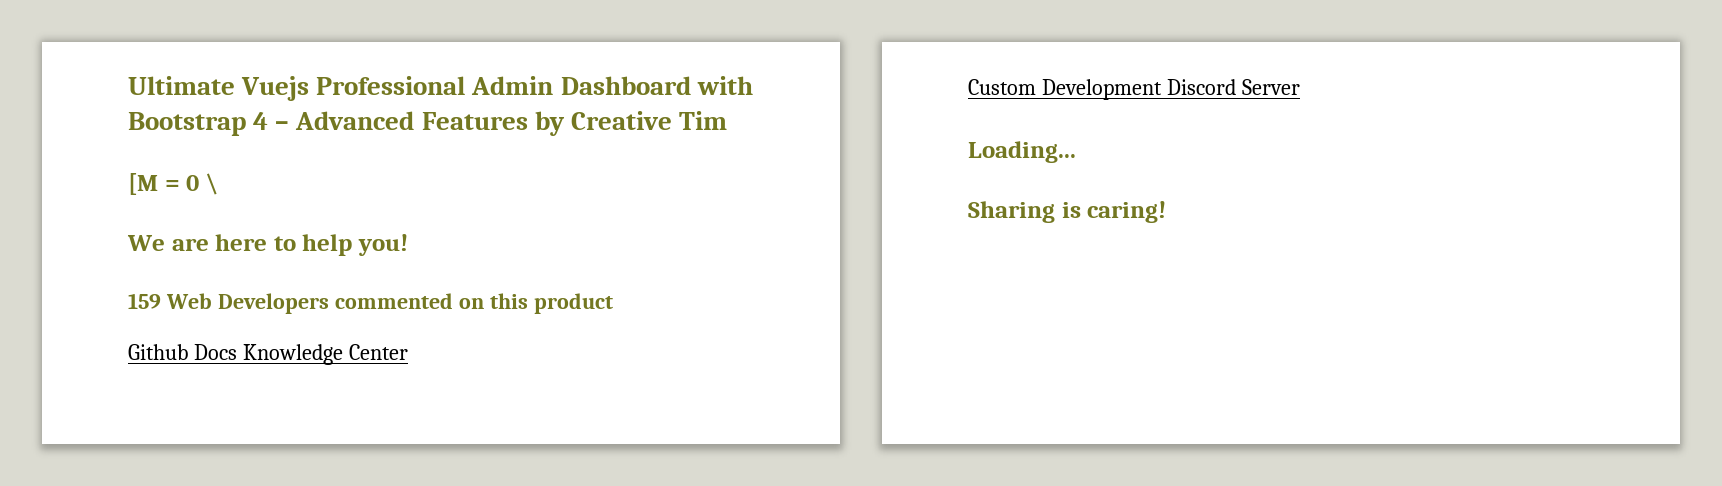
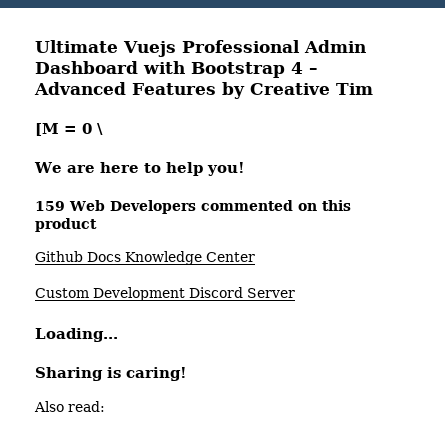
(1167, 212) none -> [34,401,105,412] // Also read:

